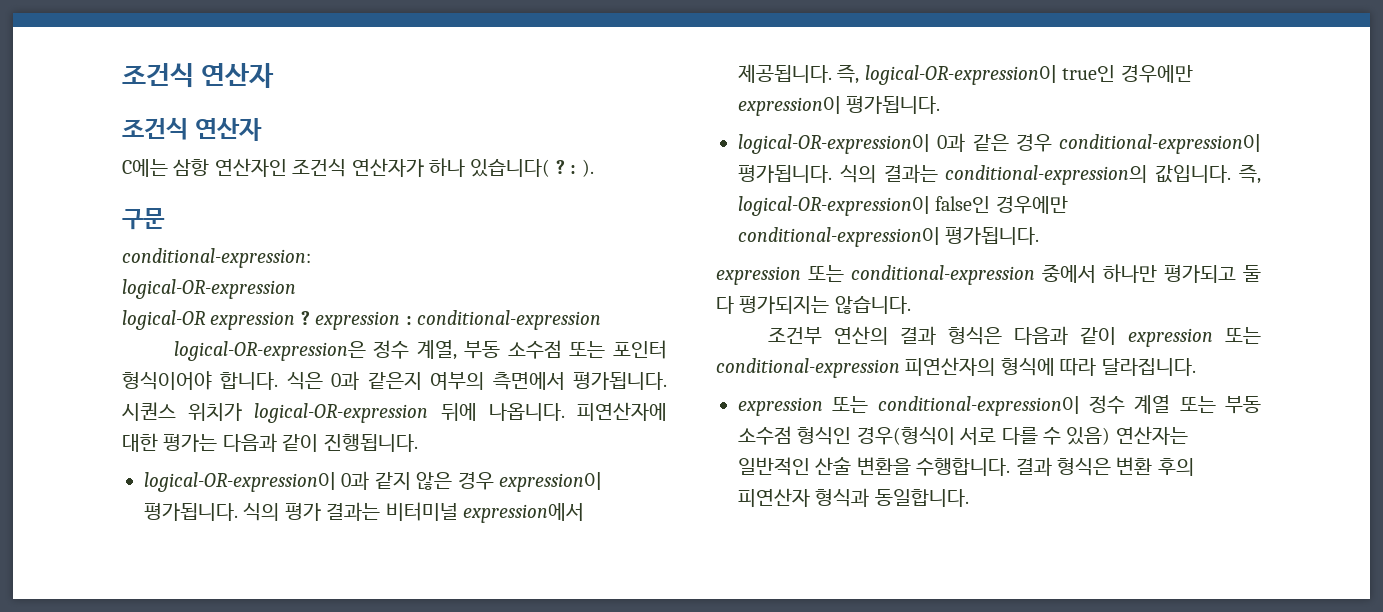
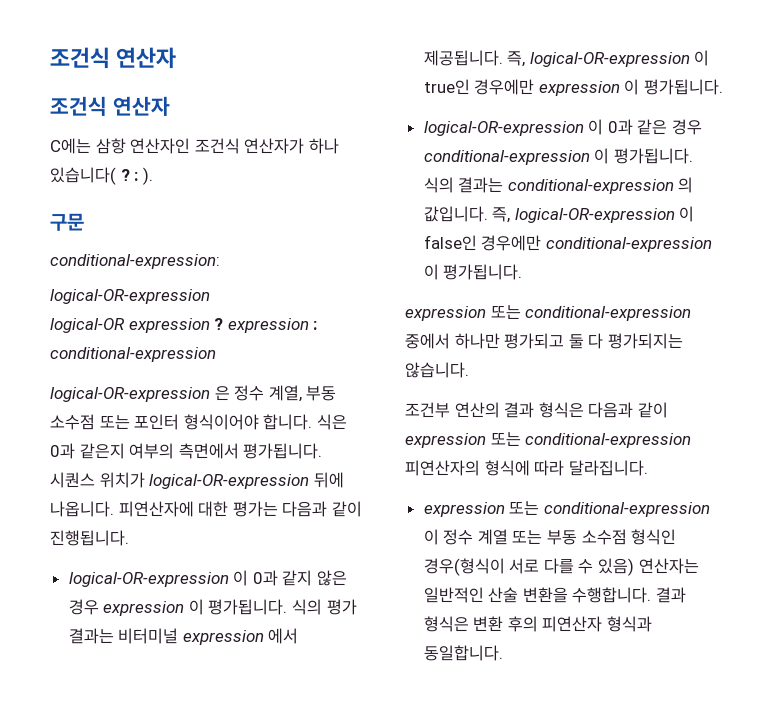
[173,341,366,361] logical-OR-expression은 -> [50,386,230,402] logical-OR-expression 은
[144,472,336,492] logical-OR-expression이 -> [68,570,249,587] logical-OR-expression 이
[498,472,602,492] expression이 -> [103,599,204,616] expression 이
[463,503,584,523] [738,64,1193,85] [738,96,941,116] [738,134,930,154] expression에서 제공됩니다. 즉, logical-OR-expression이 true인 경우에만 expression이 평가됩니다. // logical-OR-expression이 -> [182,628,299,645] [423,50,710,67] [423,79,724,96] [423,119,604,136] expression 에서 제공됩니다. 즉, logical-OR-expression 이 true인 경우에만 expression 이 평가됩니다. // logical-OR-expression 이
[1059,134,1261,154] conditional-expression이 -> [423,148,610,165] conditional-expression 이
[945,164,1261,185] [738,196,1068,216] [738,227,940,247] conditional-expression의 값입니다. 즉, logical-OR-expression이 false인 경우에만 conditional-expression이 -> [507,177,694,194] [423,206,695,223] [423,235,712,252] [423,264,439,280] conditional-expression 의 값입니다. 즉, logical-OR-expression 이 false인 경우에만 conditional-expression 이
[877,396,1080,416] conditional-expression이 -> [543,502,710,517] [423,529,439,545] conditional-expression 이

